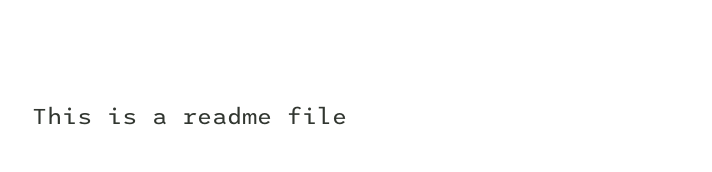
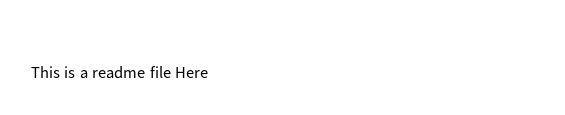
(347, 115) none -> [175,67,209,78] Here

